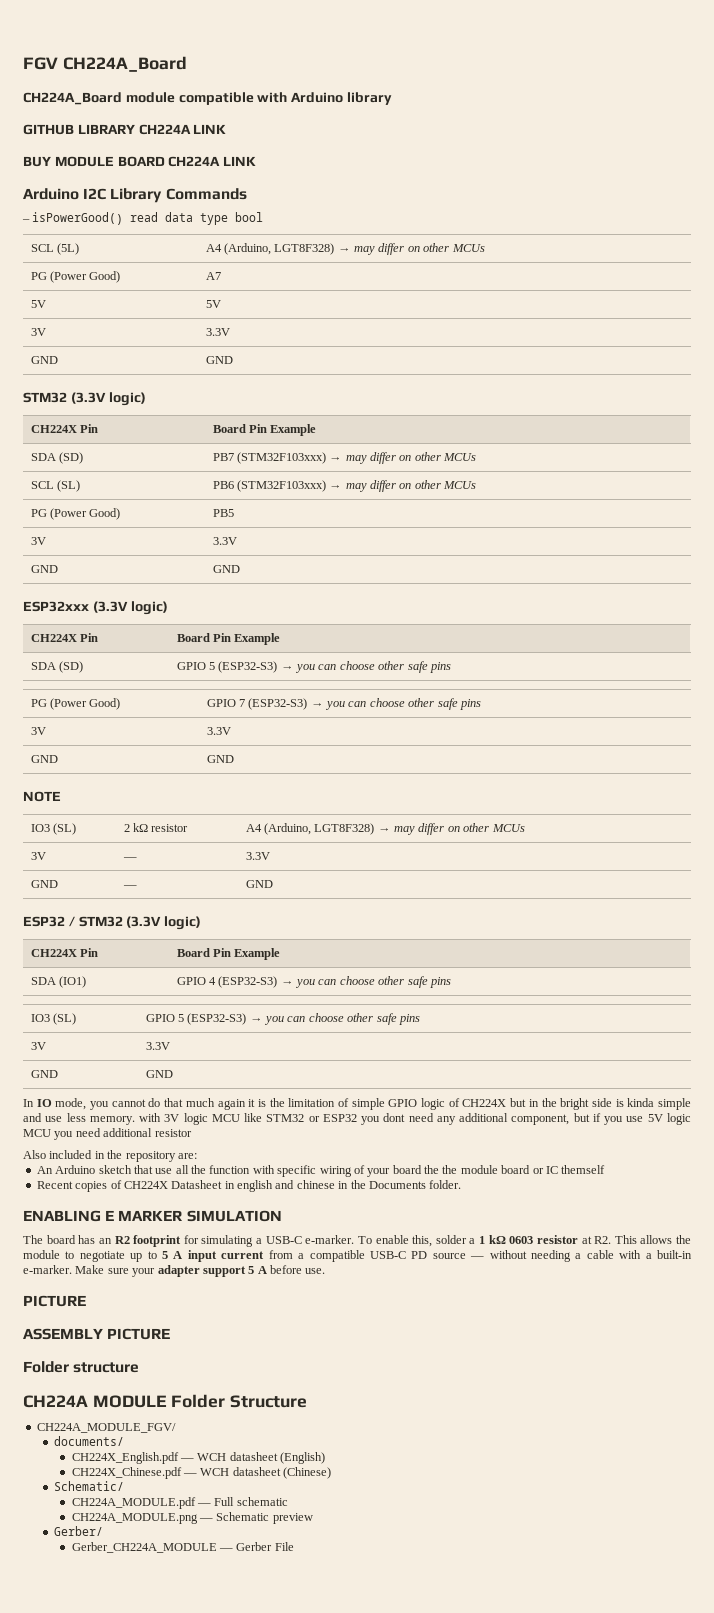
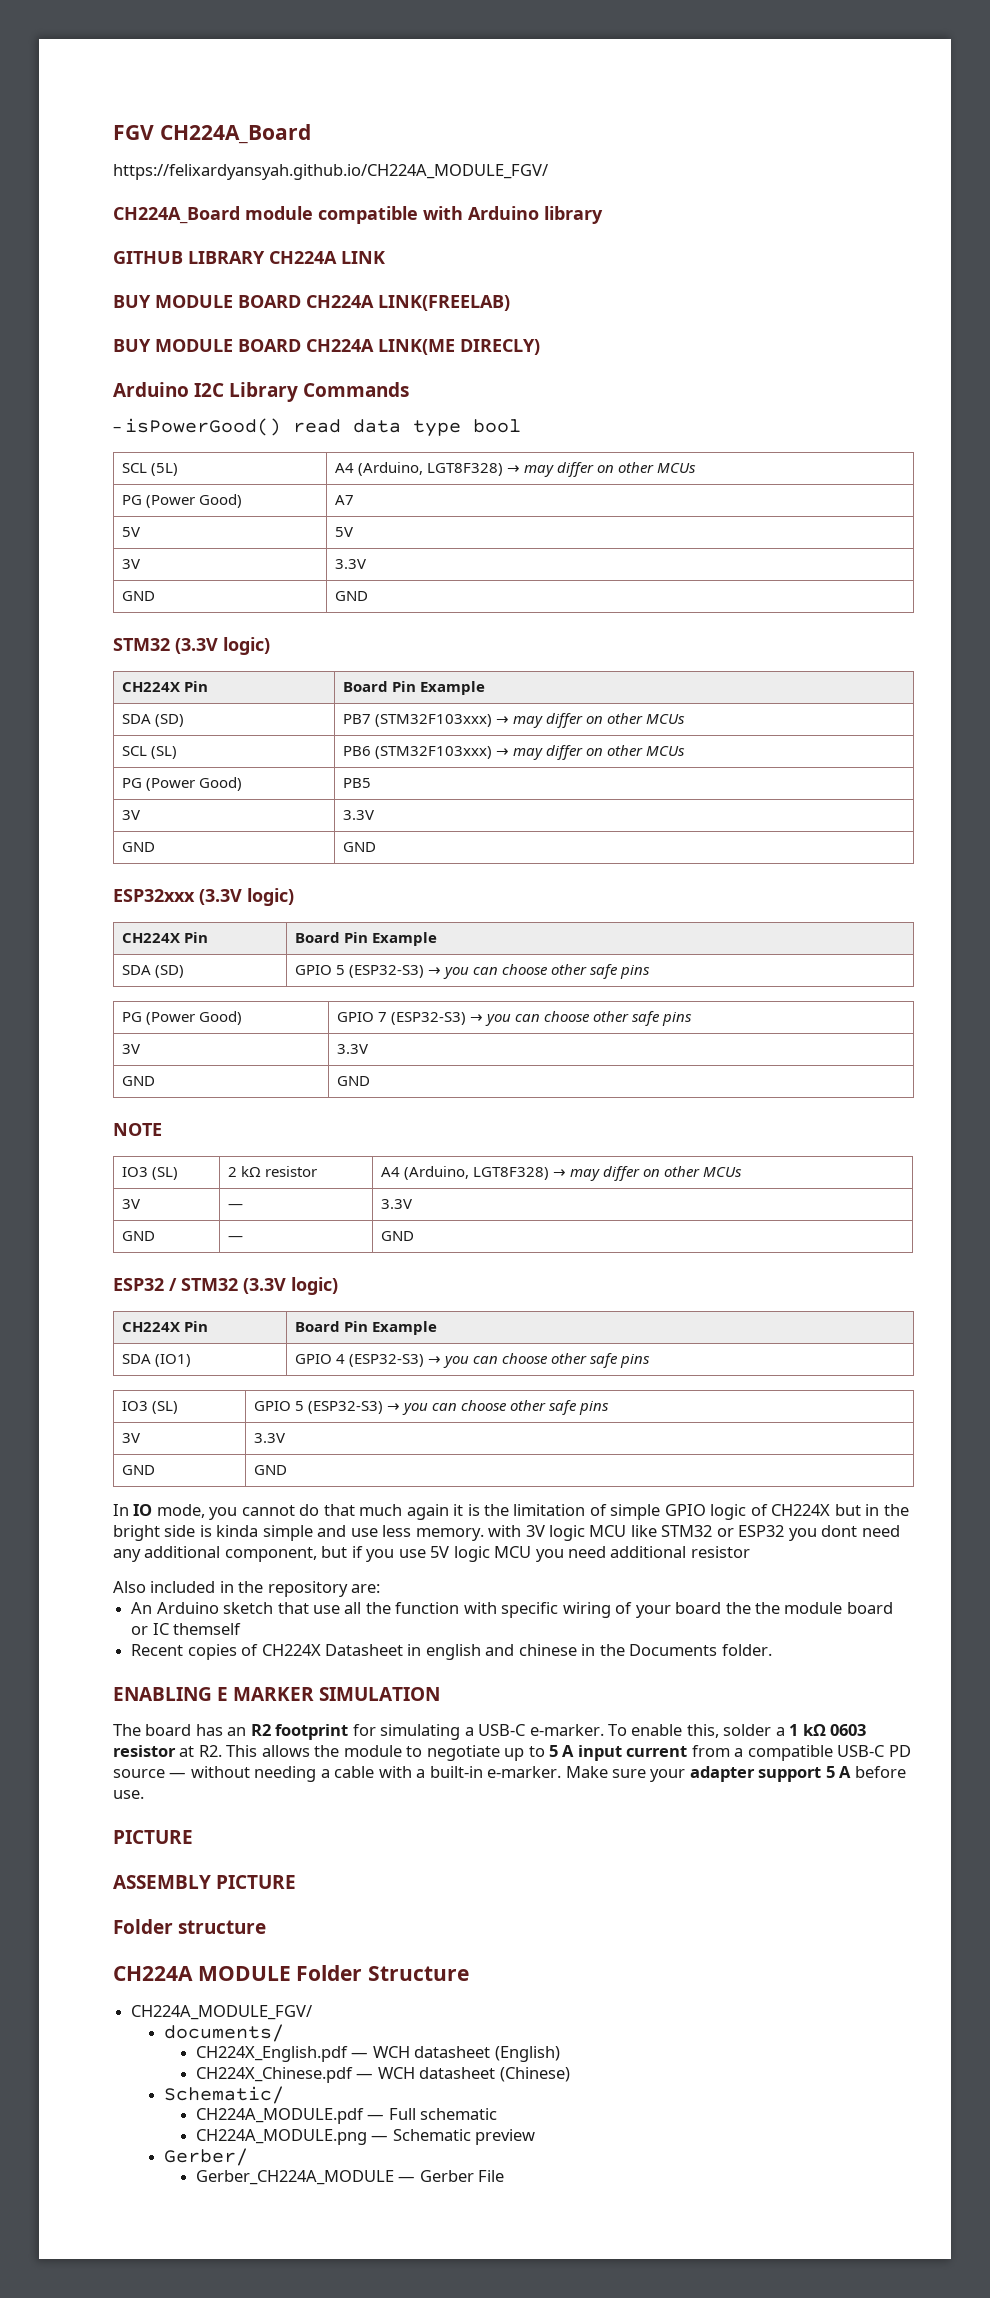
(187, 64) none -> [113,164,548,180] // https://felixardyansyah.github.io/CH224A_MODULE_FGV/
[223,156,257,166] LINK -> [378,295,510,311] [113,339,540,355] LINK(FREELAB) // BUY MODULE BOARD CH224A LINK(ME DIRECLY)

